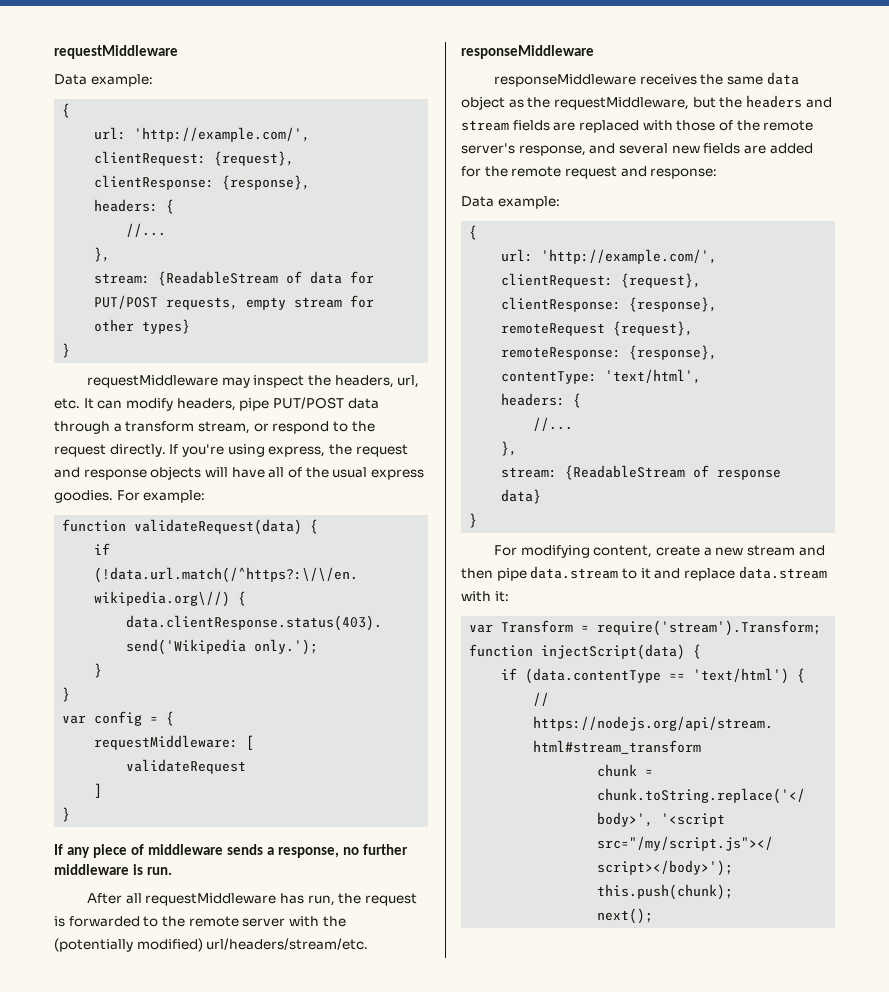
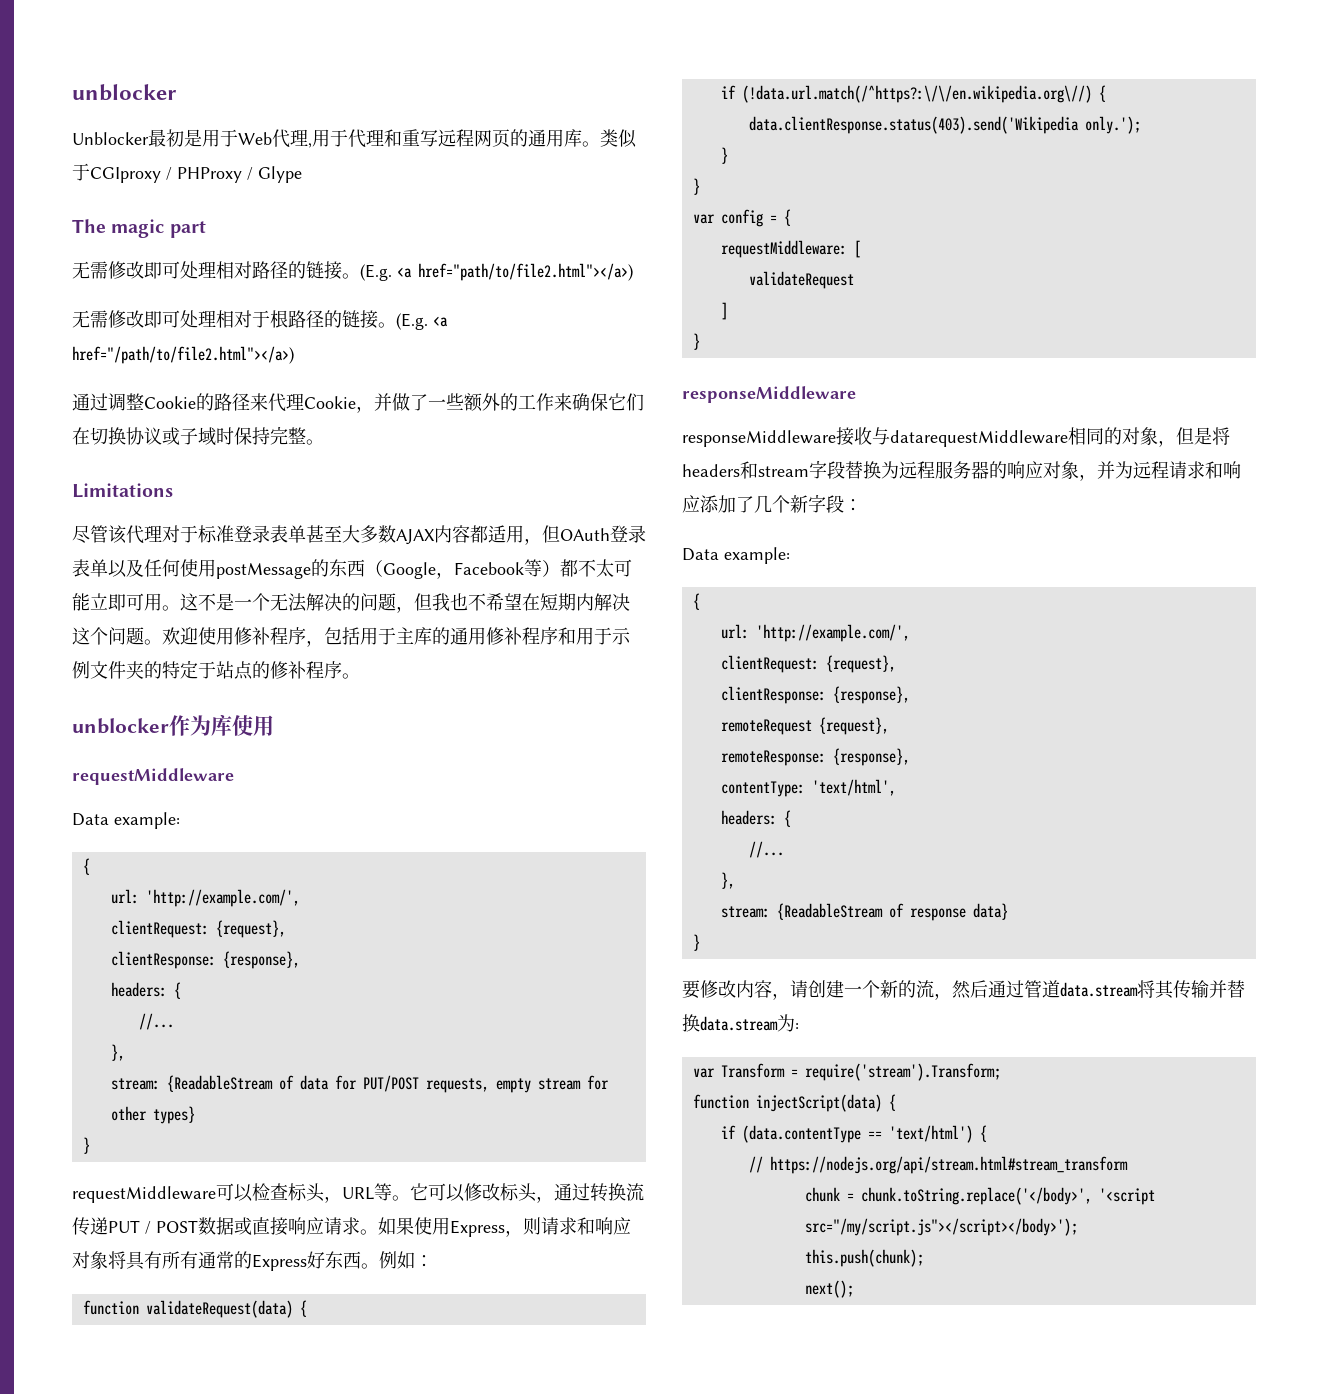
(54, 52) none -> [72,84,177,101] [72,129,637,148] [72,163,302,183] [72,219,206,238] [72,261,633,281] [72,310,448,330] [72,346,294,364] [72,393,644,413] [72,426,324,446] [72,483,173,498] [72,525,646,545] [72,559,632,579] [72,593,630,613] [72,627,631,647] [72,660,360,680] [72,714,274,736] unblocker // Unblocker最初是用于Web代理,用于代理和重写远程网页的通用库。类似于CGIproxy / PHProxy / Glype // The magic part // 无需修改即可处理相对路径的链接。(E.g. <a href="path/to/file2.html"></a>) // 无需修改即可处理相对于根路径的链接。(E.g. <a href="/path/to/file2.html"></a>) // 通过调整Cookie的路径来代理Cookie，并做了一些额外的工作来确保它们在切换协议或子域时保持完整。 // Limitations // 尽管该代理对于标准登录表单甚至大多数AJAX内容都适用，但OAuth登录表单以及任何使用postMessage的东西（Google，Facebook等）都不太可能立即可用。这不是一个无法解决的问题，但我也不希望在短期内解决这个问题。欢迎使用修补程序，包括用于主库的通用修补程序和用于示例文件夹的特定于站点的修补程序。 // unblocker作为库使用 //
[221,375,420,388] [54,397,379,411] [54,421,375,434] [54,444,408,457] [54,466,424,480] [54,490,206,503] may inspect the headers, url, etc. It can modify headers, pipe PUT/POST data through a transform stream, or respond to the request directly. If you're using express, the request and response objects will have all of the usual express goodies. For example: -> [216,1183,644,1203] [72,1217,631,1237] [72,1251,433,1271] 可以检查标头，URL等。它可以修改标头，通过转换流传递PUT / POST数据或直接响应请求。如果使用Express，则请求和响应对象将具有所有通常的Express好东西。例如：
[54,844,409,858] [54,864,173,875] [86,893,417,906] [54,916,346,927] [54,938,369,952] [461,45,594,59] [493,72,799,87] [461,95,832,110] [461,120,814,133] [461,143,813,156] [461,166,718,179] If any piece of middleware sends a response, no further middleware is run. // After all requestMiddleware has run, the request is forwarded to the remote server with the (potentially modified) url/headers/stream/etc. // responseMiddleware // responseMiddleware receives the same data object as the requestMiddleware, but the headers and stream fields are replaced with those of the remote server's response, and several new fields are added for the remote request and response: -> [682,386,856,403] [682,427,1230,447] [682,460,1241,481] [682,494,862,513] responseMiddleware // responseMiddleware接收与datarequestMiddleware相同的对象，但是将headers和stream字段替换为远程服务器的响应对象，并为远程请求和响应添加了几个新字段：
[493,545,825,558] [461,566,827,581] [461,591,509,602] For modifying content, create a new stream and then pipe data.stream to it and replace data.stream with it: -> [682,980,1245,1000] [682,1014,799,1032] 要修改内容，请创建一个新的流，然后通过管道data.stream将其传输并替换data.stream为:

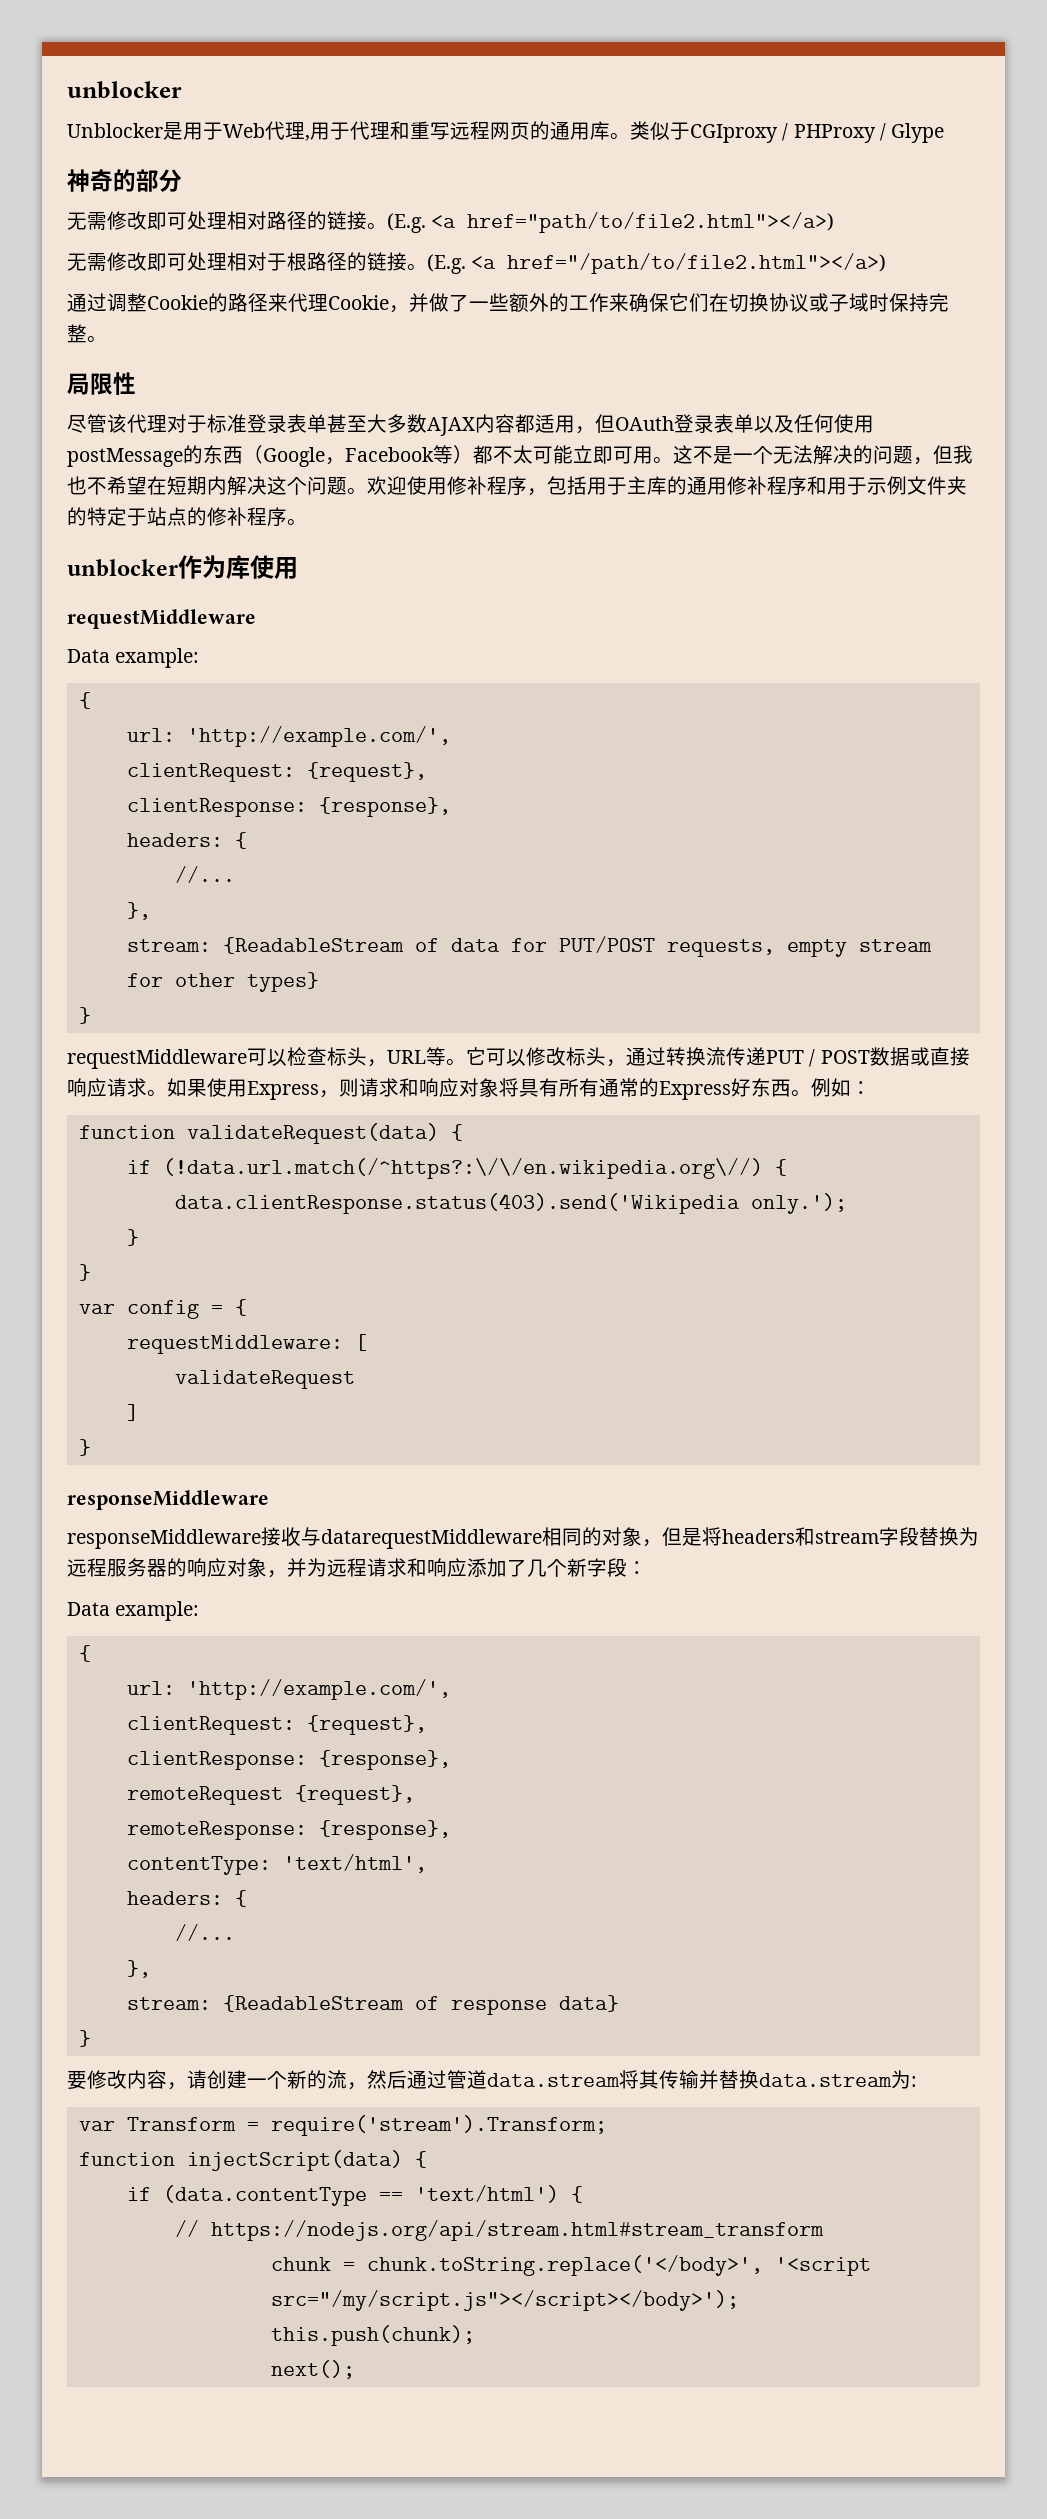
[148,129,184,147] 最初 -> (163, 130) none
[72,219,206,238] The magic part -> [67,169,182,192] 神奇的部分
[72,483,173,498] Limitations -> [67,372,136,395] 局限性

